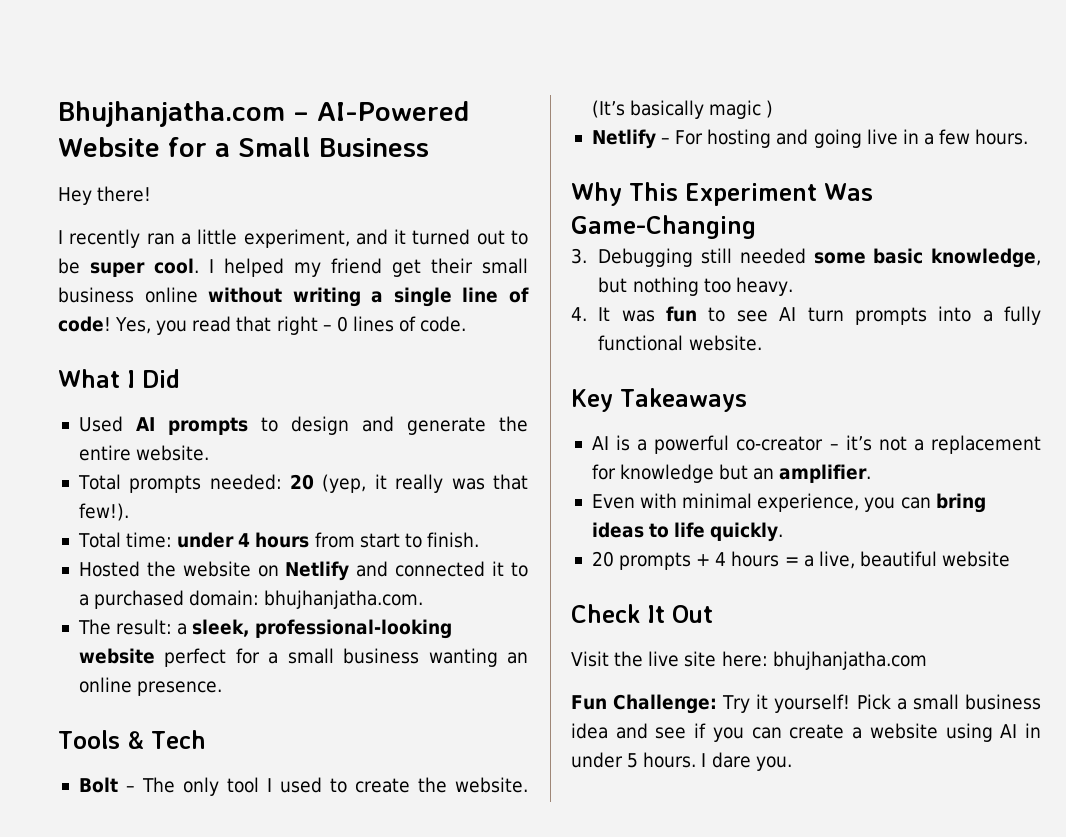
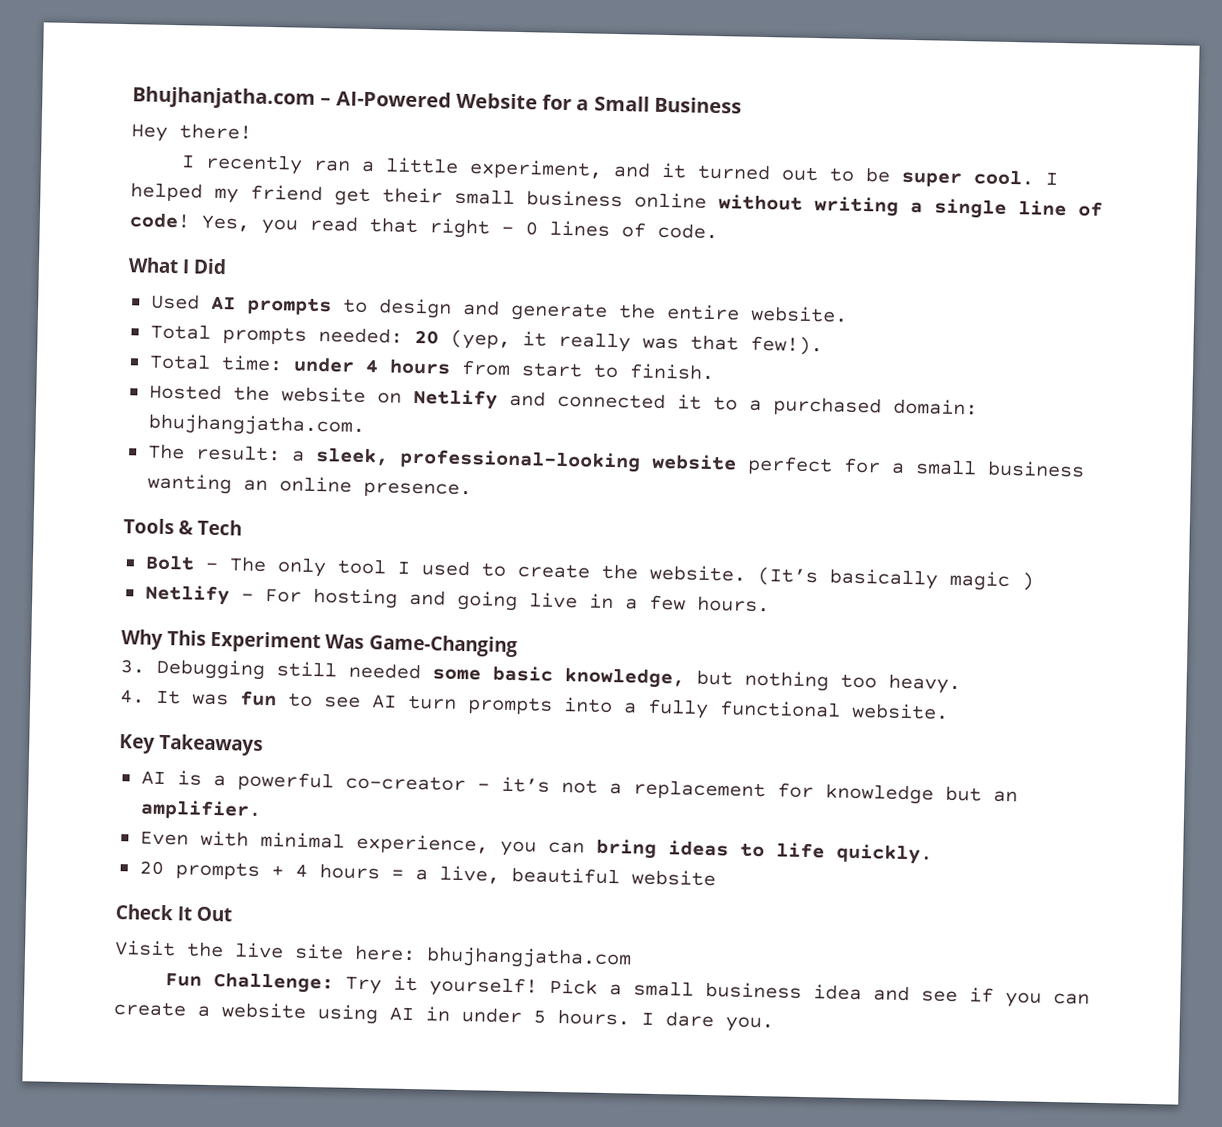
[264,590,424,609] bhujhanjatha.com. -> [147,413,365,437] bhujhangjatha.com.
[772,651,927,670] bhujhanjatha.com -> [426,946,632,970] bhujhangjatha.com

